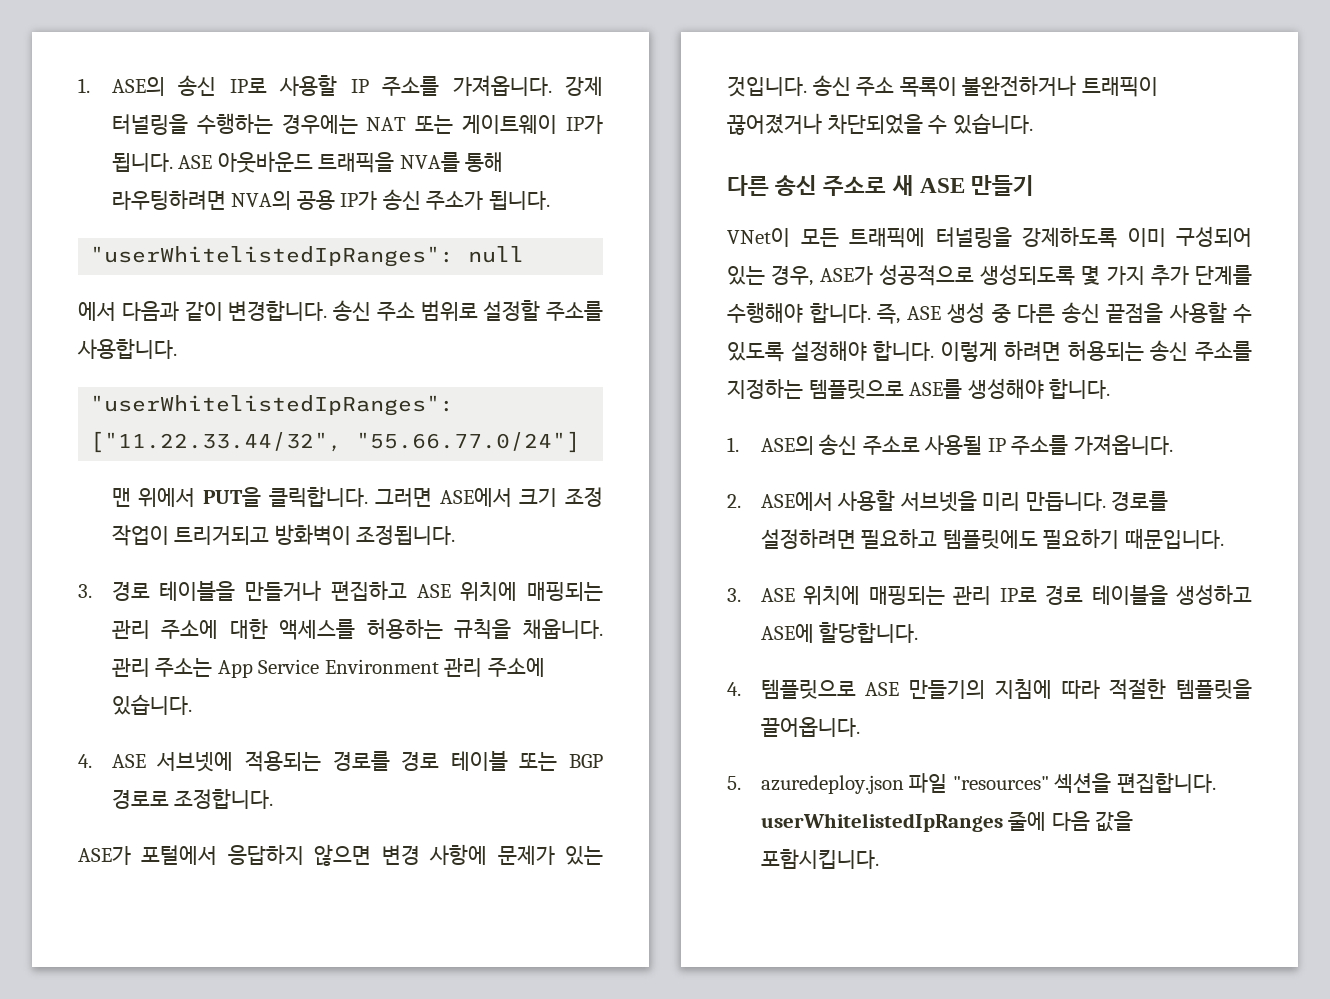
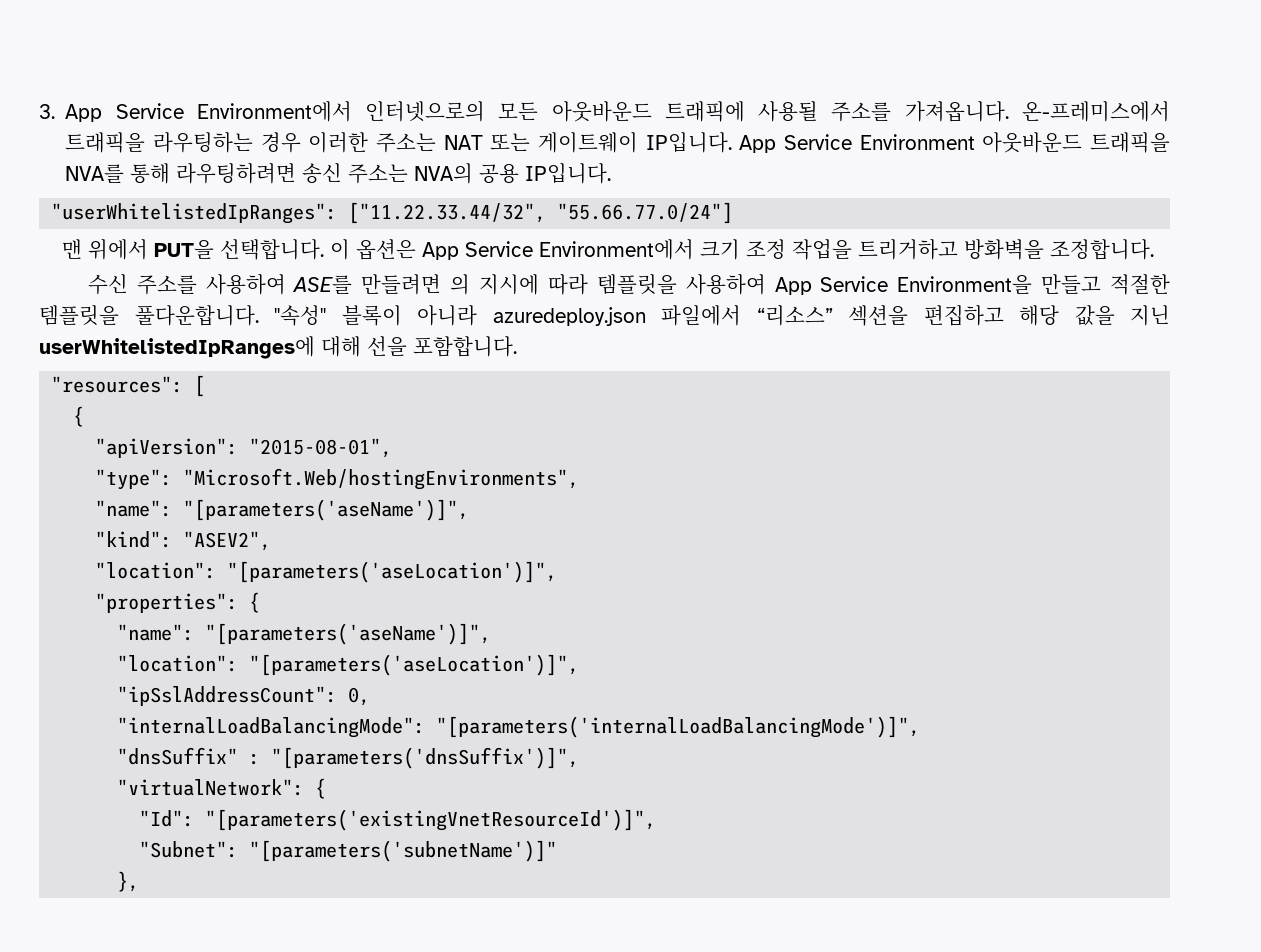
[78,75,603,96] [111,113,604,135] [111,153,213,172] 1. ASE의 송신 IP로 사용할 IP 주소를 가져옵니다. 강제 터널링을 수행하는 경우에는 NAT 또는 게이트웨이 IP가 됩니다. ASE -> [39,101,1170,122] [65,132,975,153] 3. App Service Environment에서 인터넷으로의 모든 아웃바운드 트래픽에 사용될 주소를 가져옵니다. 온-프레미스에서 트래픽을 라우팅하는 경우 이러한 주소는 NAT 또는 게이트웨이 IP입니다. App Service Environment
[231,189,550,210] [90,246,525,267] [78,300,603,321] [77,338,177,359] NVA의 공용 IP가 송신 주소가 됩니다. // "userWhitelistedIpRanges": null // 에서 다음과 같이 변경합니다. 송신 주소 범위로 설정할 주소를 사용합니다. -> [302,163,612,184] 송신 주소는 NVA의 공용 IP입니다.
[268,486,603,507] [111,524,456,546] [78,580,603,601] [111,618,603,640] [111,657,545,678] [111,694,192,715] [78,750,603,772] [111,788,274,809] [78,844,603,866] [727,75,1158,97] [727,113,1033,135] [727,175,1035,196] [727,226,1252,248] [727,264,1252,286] [727,302,1252,324] [727,340,1252,362] [727,378,1111,399] [727,434,1173,455] [727,490,1169,512] [760,528,1224,549] [727,584,1252,605] [760,622,919,643] [727,678,1252,700] [760,717,860,737] [727,772,1216,794] [760,811,1134,832] [760,849,879,869] 클릭합니다. 그러면 ASE에서 크기 조정 작업이 트리거되고 방화벽이 조정됩니다. // 3. 경로 테이블을 만들거나 편집하고 ASE 위치에 매핑되는 관리 주소에 대한 액세스를 허용하는 규칙을 채웁니다. 관리 주소는 App Service Environment 관리 주소에 있습니다. // 4. ASE 서브넷에 적용되는 경로를 경로 테이블 또는 BGP 경로로 조정합니다. // ASE가 포털에서 응답하지 않으면 변경 사항에 문제가 있는 것입니다. 송신 주소 목록이 불완전하거나 트래픽이 끊어졌거나 차단되었을 수 있습니다. // 다른 송신 주소로 새 ASE 만들기 // VNet이 모든 트래픽에 터널링을 강제하도록 이미 구성되어 있는 경우, ASE가 성공적으로 생성되도록 몇 가지 추가 단계를 수행해야 합니다. 즉, ASE 생성 중 다른 송신 끝점을 사용할 수 있도록 설정해야 합니다. 이렇게 하려면 허용되는 송신 주소를 지정하는 템플릿으로 ASE를 생성해야 합니다. // 1. ASE의 송신 주소로 사용될 IP 주소를 가져옵니다. // 2. ASE에서 사용할 서브넷을 미리 만듭니다. 경로를 설정하려면 필요하고 템플릿에도 필요하기 때문입니다. // 3. ASE 위치에 매핑되는 관리 IP로 경로 테이블을 생성하고 ASE에 할당합니다. // 4. 템플릿으로 ASE 만들기의 지침에 따라 적절한 템플릿을 끌어옵니다. // 5. azuredeploy.json 파일 "resources" 섹션을 편집합니다. userWhitelistedIpRanges 줄에 다음 값을 포함시킵니다. -> [219,239,1154,260] [87,274,1170,295] [39,305,1170,326] [39,336,517,359] [51,375,206,397] [73,406,85,427] [95,438,393,458] [95,468,580,490] [95,499,470,521] [95,531,272,551] [95,561,558,583] [95,592,261,613] [117,623,492,645] [117,654,580,676] [117,686,371,706] [117,716,921,738] [117,747,580,769] [117,778,327,799] [139,809,657,831] [139,840,558,862] [117,871,140,892] 선택합니다. 이 옵션은 App Service Environment에서 크기 조정 작업을 트리거하고 방화벽을 조정합니다. // 수신 주소를 사용하여 ASE를 만들려면 의 지시에 따라 템플릿을 사용하여 App Service Environment을 만들고 적절한 템플릿을 풀다운합니다. "속성" 블록이 아니라 azuredeploy.json 파일에서 “리소스” 섹션을 편집하고 해당 값을 지닌 userWhitelistedIpRanges에 대해 선을 포함합니다. // "resources": [ // { // "apiVersion": "2015-08-01", // "type": "Microsoft.Web/hostingEnvironments", // "name": "[parameters('aseName')]", // "kind": "ASEV2", // "location": "[parameters('aseLocation')]", // "properties": { // "name": "[parameters('aseName')]", // "location": "[parameters('aseLocation')]", // "ipSslAddressCount": 0, // "internalLoadBalancingMode": "[parameters('internalLoadBalancingMode')]", // "dnsSuffix" : "[parameters('dnsSuffix')]", // "virtualNetwork": { // "Id": "[parameters('existingVnetResourceId')]", // "Subnet": "[parameters('subnetName')]" // },

